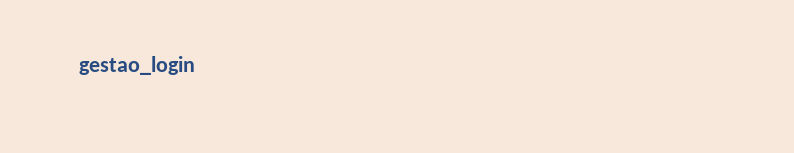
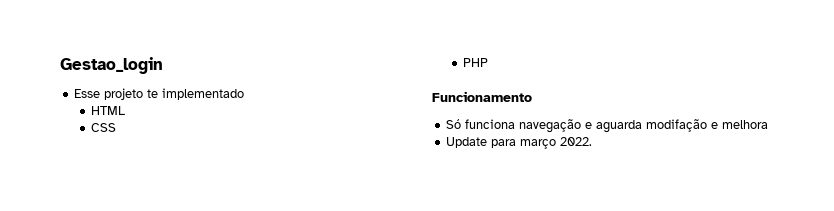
[79,56,195,75] gestao_login -> [60,57,163,74] [74,88,245,100] [91,106,126,115] [91,123,117,132] [463,58,489,67] [432,91,532,102] [446,119,769,133] [446,137,593,149] Gestao_login // Esse projeto te implementado // HTML // CSS // PHP // Funcionamento // Só funciona navegação e aguarda modifação e melhora // Update para março 2022.

